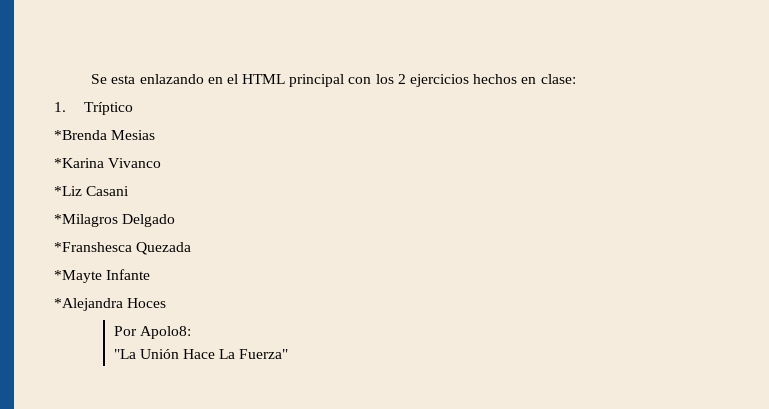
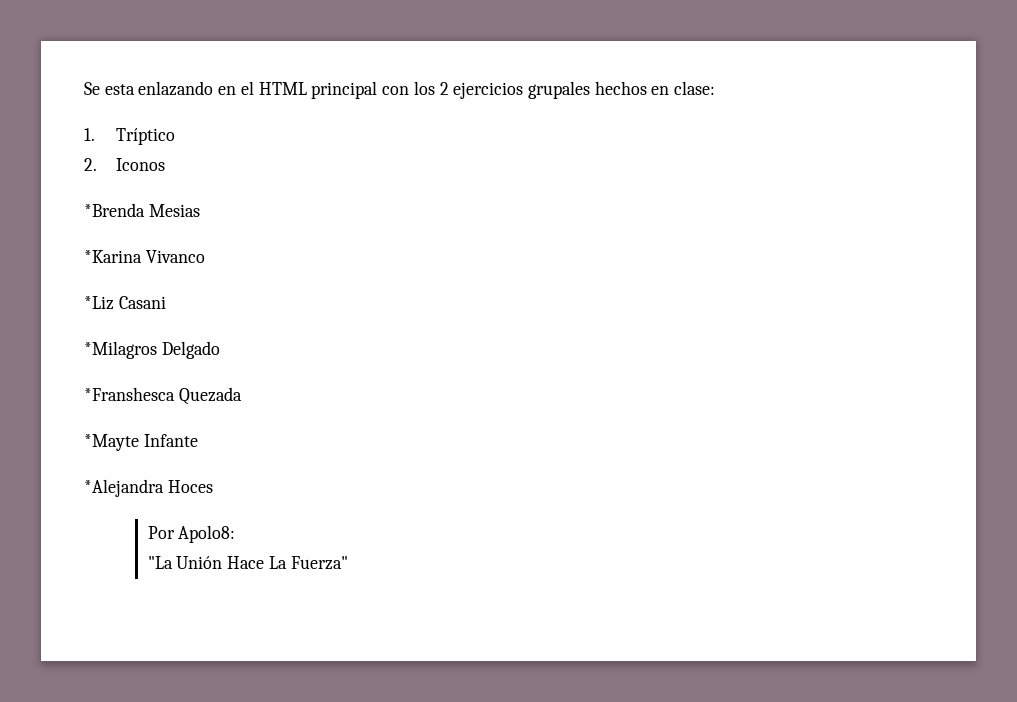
(470, 80) none -> [527,81,590,99] grupales
(133, 108) none -> [84,158,165,171] // 2. Iconos

